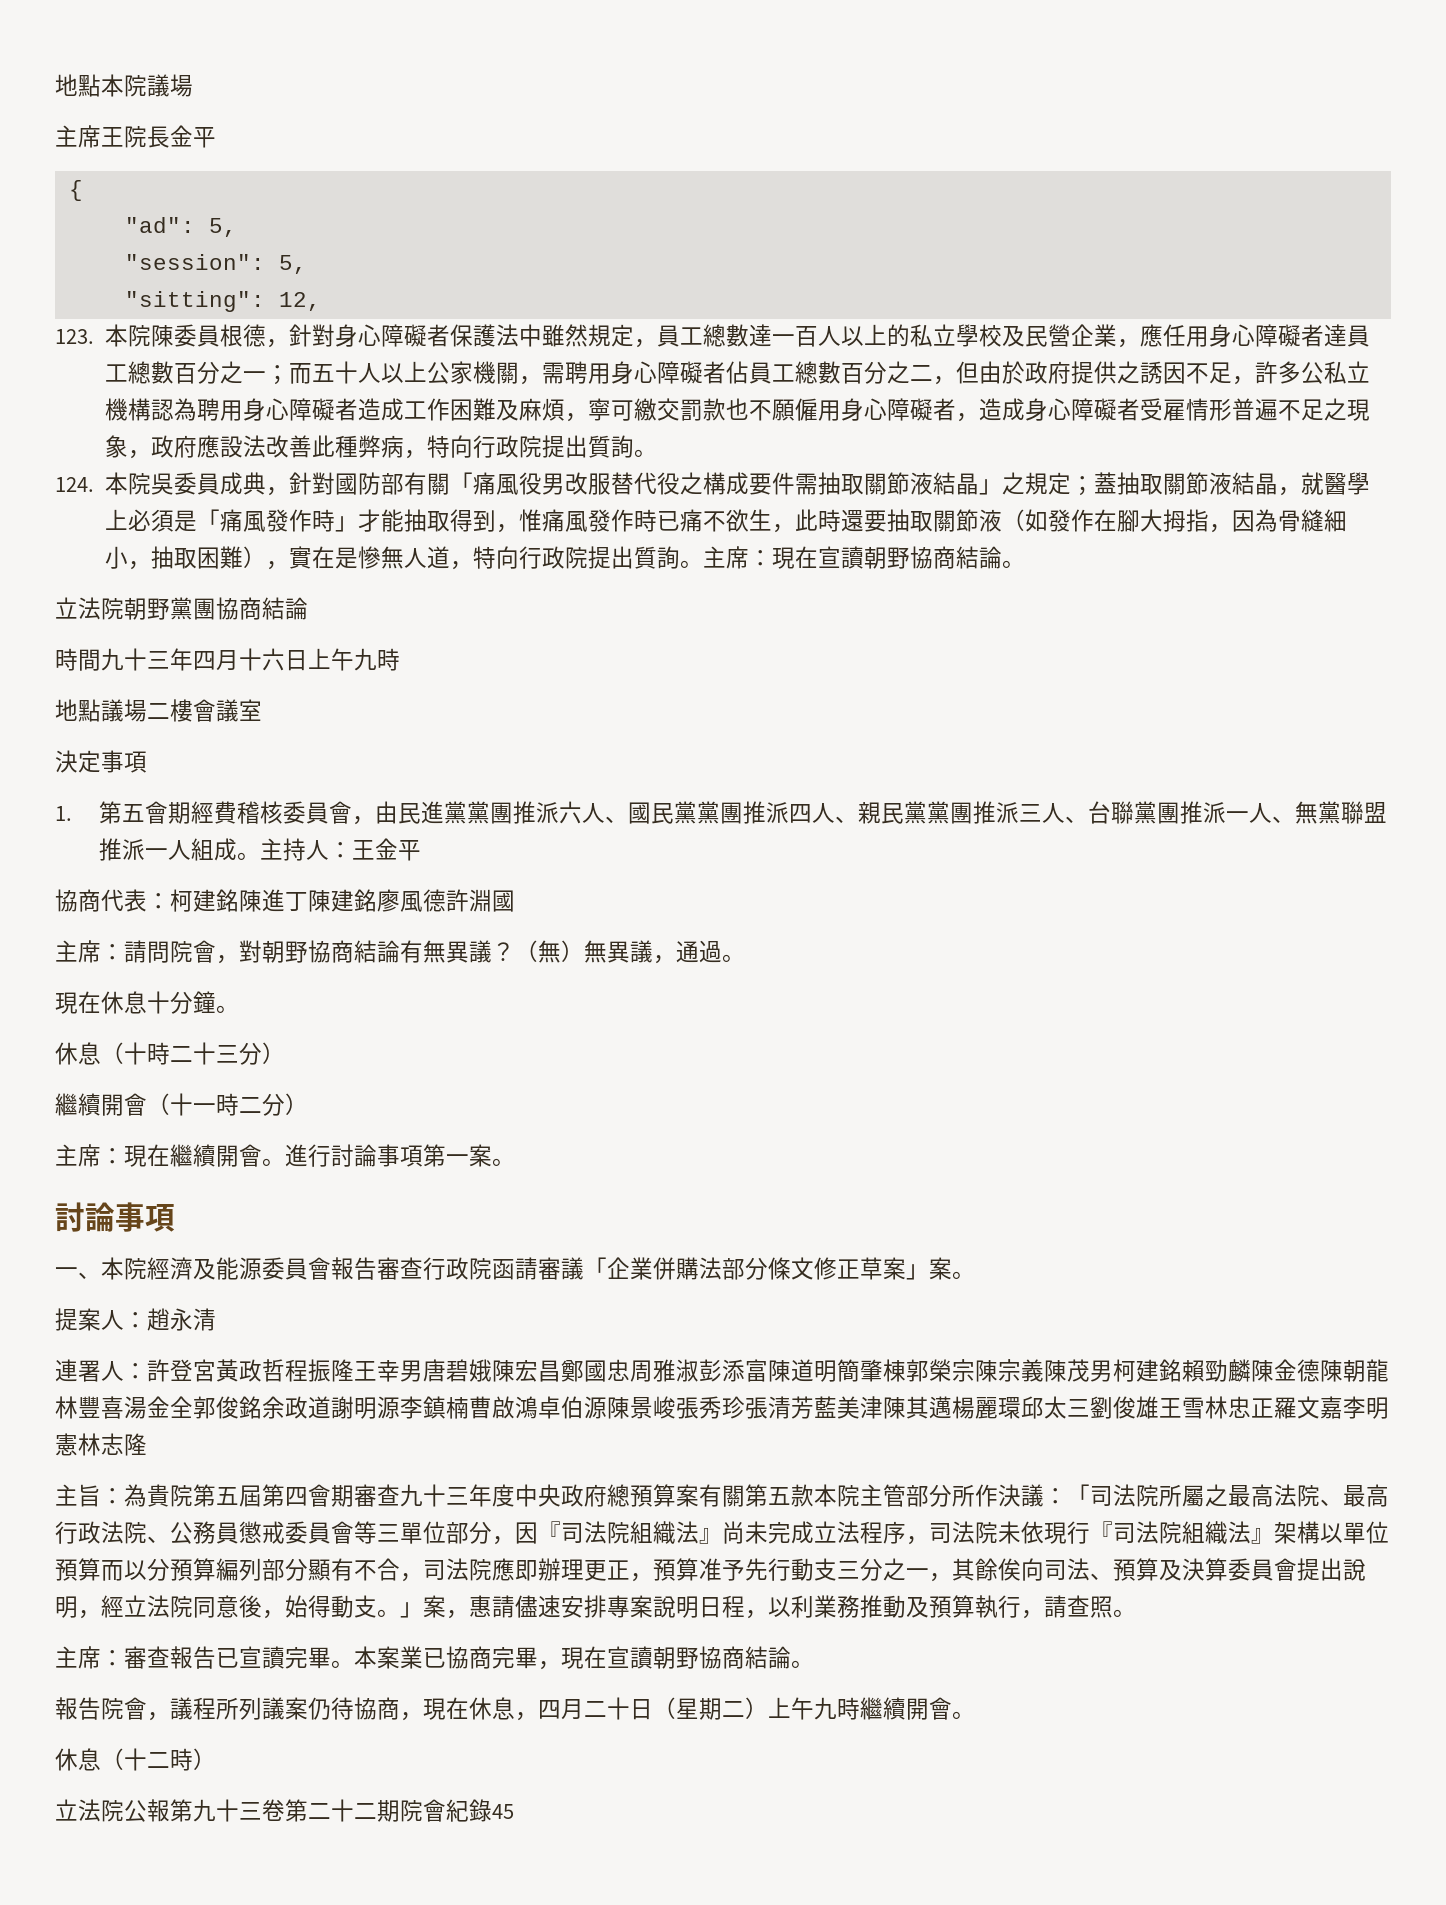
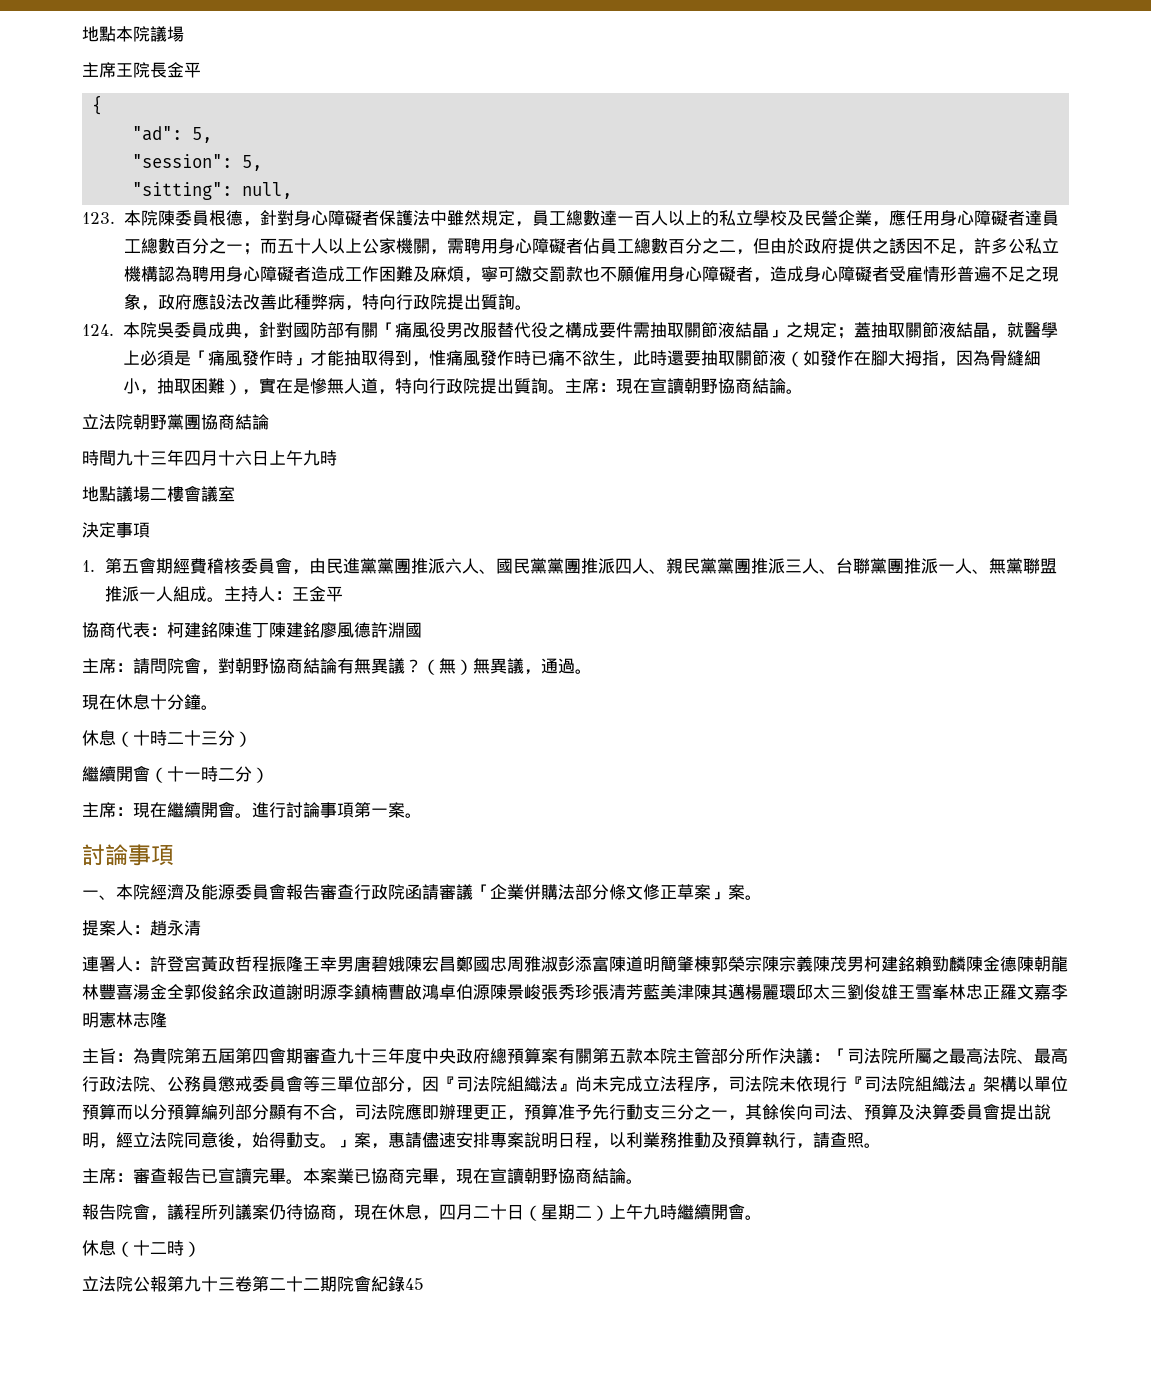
[278,292,321,311] 12, -> [242,182,293,199] null,
(1205, 1408) none -> [932,984,949,1000] 峯

